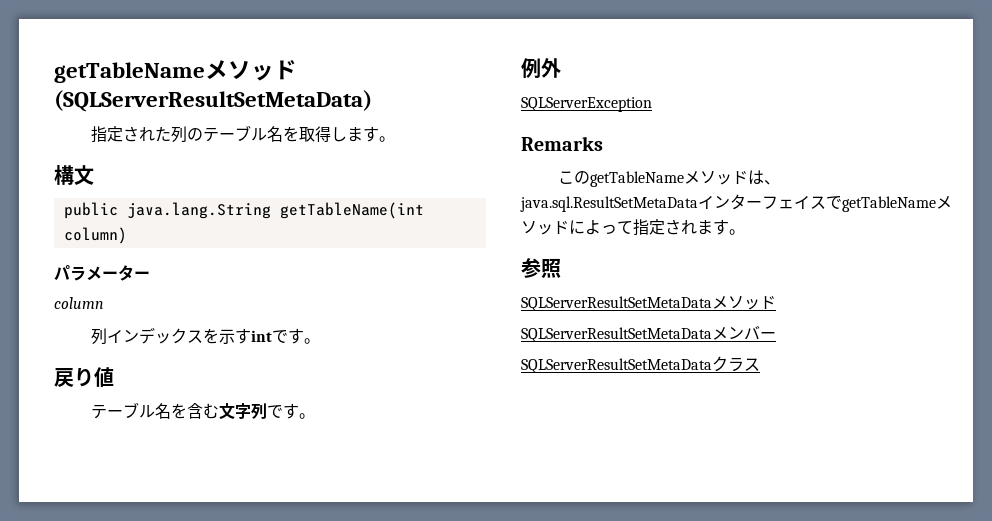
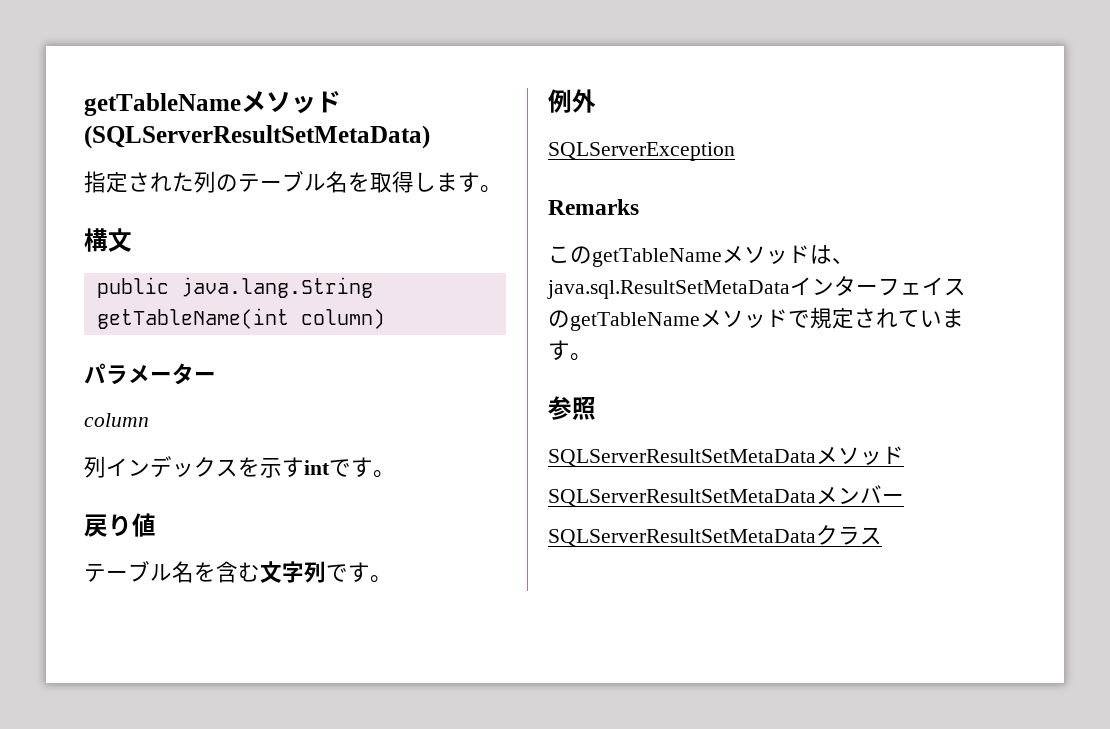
[826,196,952,212] [521,219,697,236] でgetTableNameメソッドによって指定され -> [548,307,942,331] のgetTableNameメソッドで規定されてい

